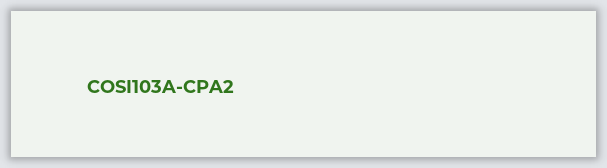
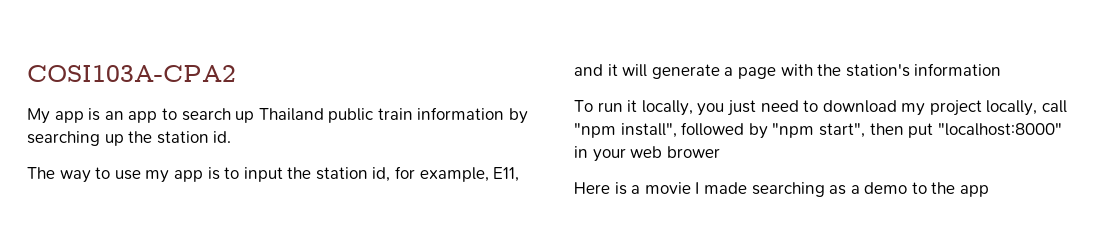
(234, 86) none -> [27,107,529,124] [27,131,232,146] [27,166,520,183] [574,63,1002,79] [574,100,1068,116] [574,122,1062,139] [574,146,720,162] [574,182,990,197] // My app is an app to search up Thailand public train information by searching up the station id. // The way to use my app is to input the station id, for example, E11, and it will generate a page with the station's information // To run it locally, you just need to download my project locally, call "npm install", followed by "npm start", then put "localhost:8000" in your web brower // Here is a movie I made searching as a demo to the app

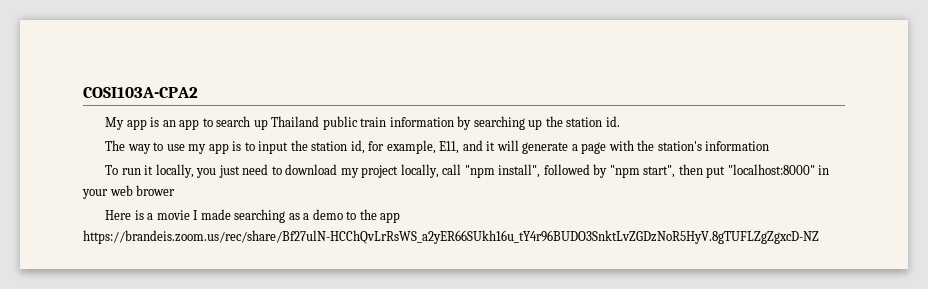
(990, 191) none -> [83,230,819,244] https://brandeis.zoom.us/rec/share/Bf27ulN-HCChQvLrRsWS_a2yER66SUkh16u_tY4r96BUDO3SnktLvZGDzNoR5HyV.8gTUFLZgZgxcD-NZ

